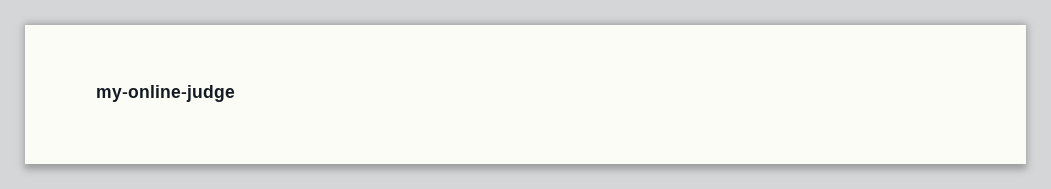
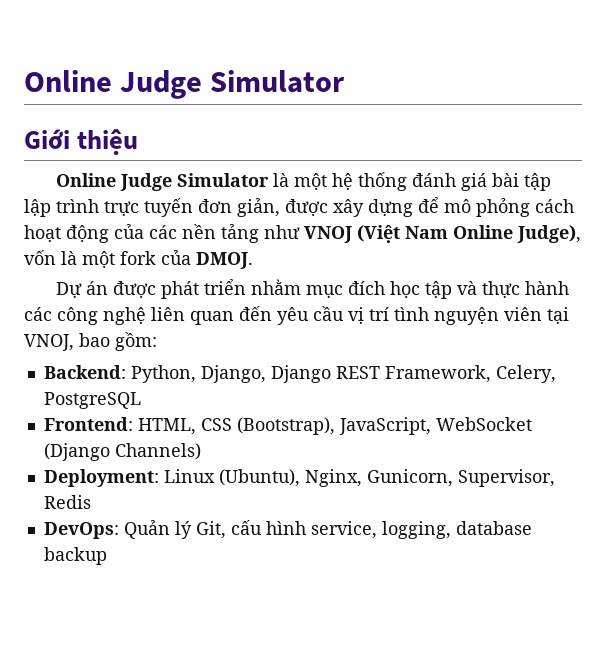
[96,85,235,102] my-online-judge -> [24,70,346,99] [24,129,139,155] [55,172,551,191] [24,197,574,217] [24,224,581,243] [24,250,253,269] [55,279,569,299] [24,306,569,325] [24,332,157,351] [43,365,556,383] [43,392,141,409] [43,417,532,435] [43,443,201,461] [43,469,555,487] [43,495,91,509] [43,520,532,539] [43,547,107,565] Online Judge Simulator // Giới thiệu // Online Judge Simulator là một hệ thống đánh giá bài tập lập trình trực tuyến đơn giản, được xây dựng để mô phỏng cách hoạt động của các nền tảng như VNOJ (Việt Nam Online Judge), vốn là một fork của DMOJ. // Dự án được phát triển nhằm mục đích học tập và thực hành các công nghệ liên quan đến yêu cầu vị trí tình nguyện viên tại VNOJ, bao gồm: // Backend: Python, Django, Django REST Framework, Celery, PostgreSQL // Frontend: HTML, CSS (Bootstrap), JavaScript, WebSocket (Django Channels) // Deployment: Linux (Ubuntu), Nginx, Gunicorn, Supervisor, Redis // DevOps: Quản lý Git, cấu hình service, logging, database backup

